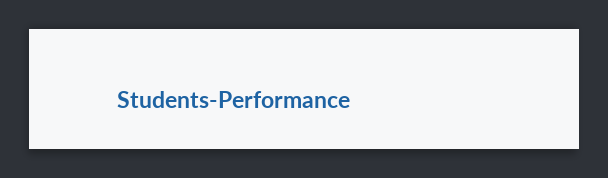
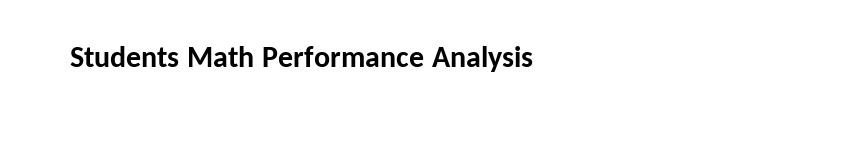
[117,91,350,108] Students-Performance -> [70,46,534,72] Students Math Performance Analysis

